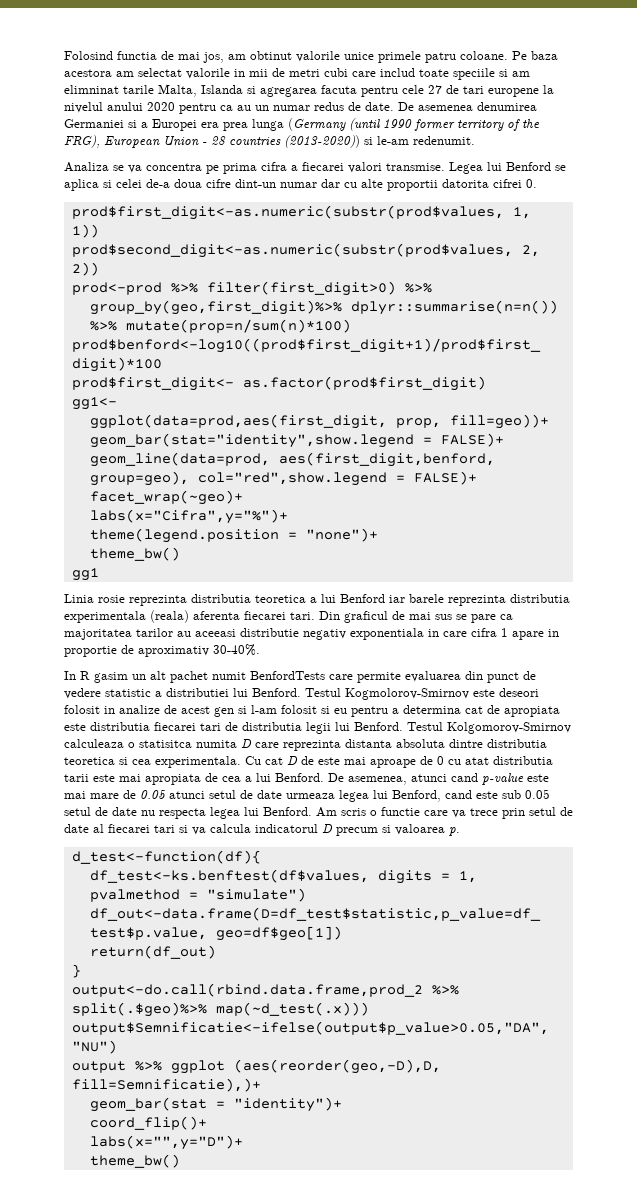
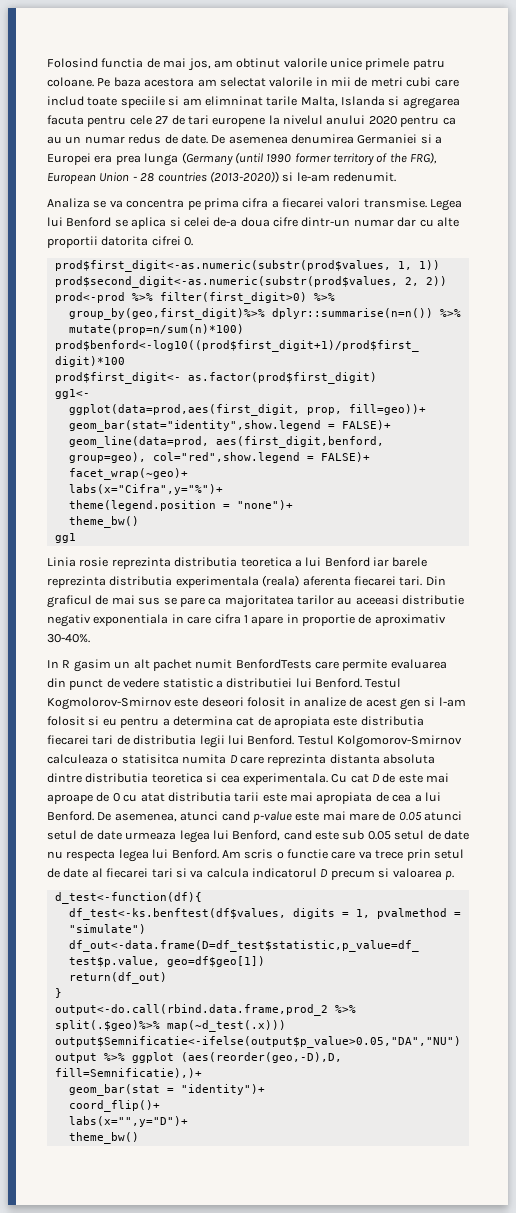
[235,179,276,188] dint-un -> [301,217,351,227] dintr-un

